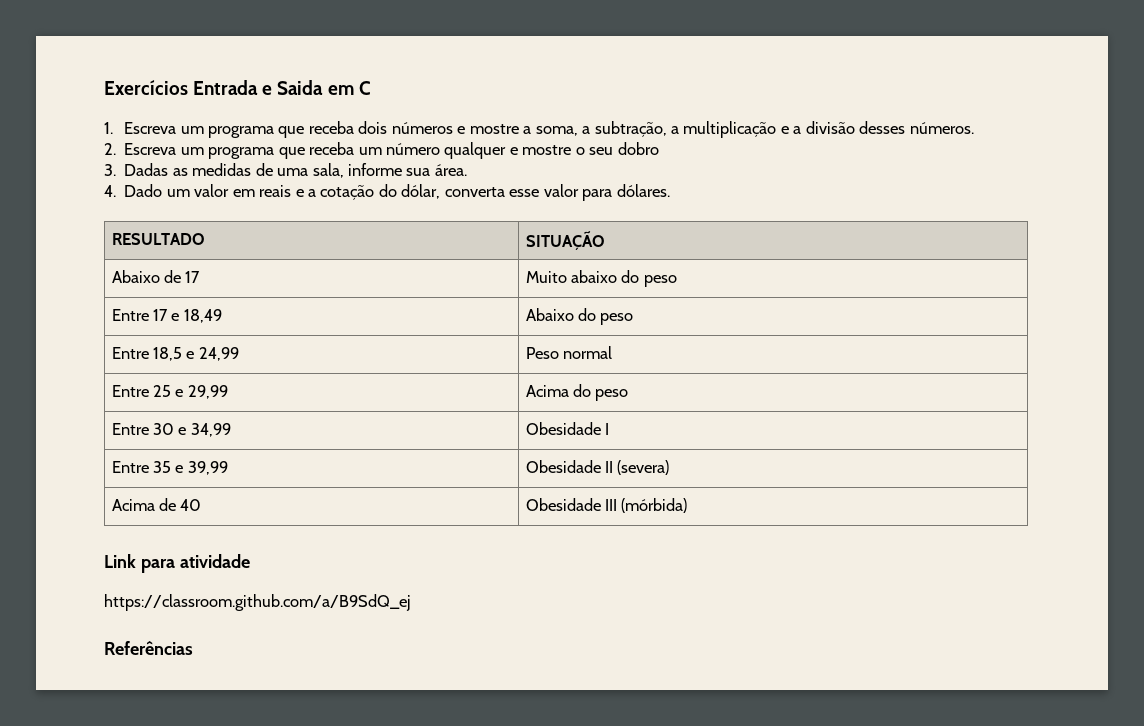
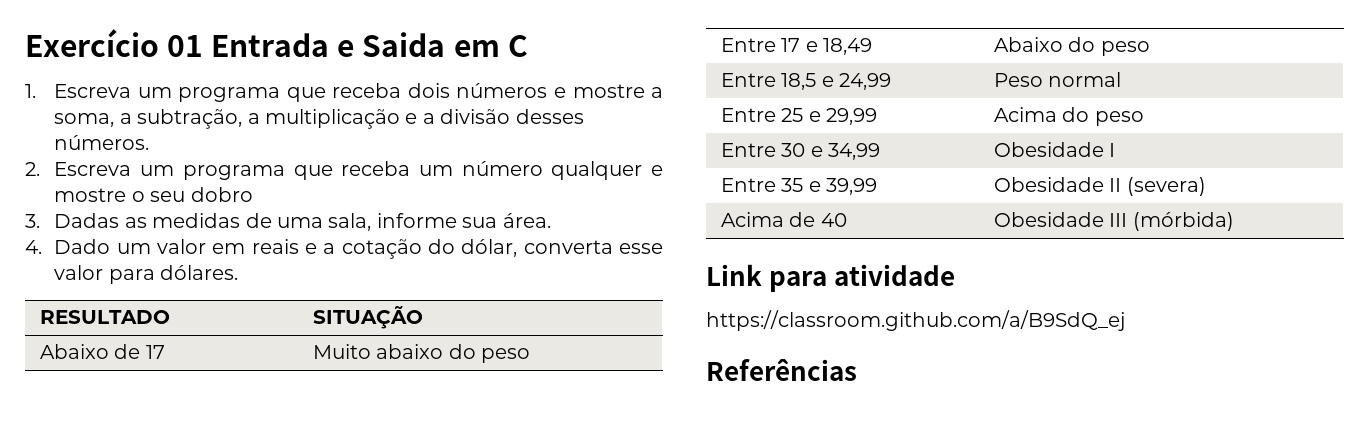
[104,80,188,95] Exercícios -> [25,29,204,57] Exercício 01

